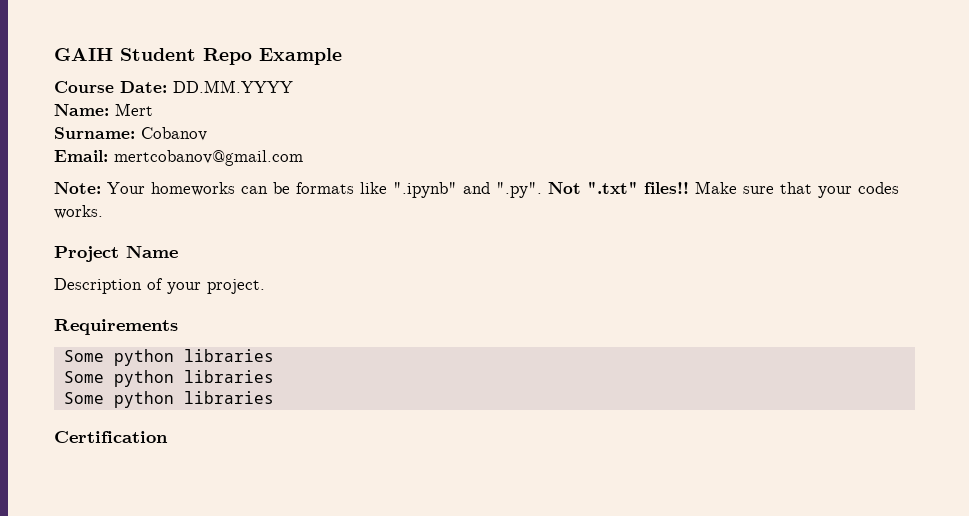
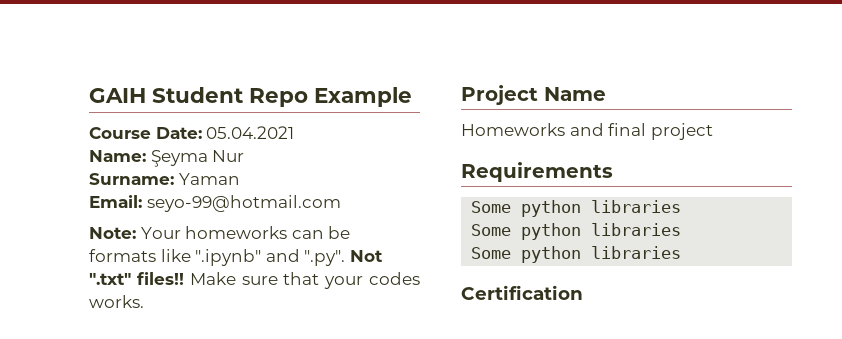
[173,80,293,93] DD.MM.YYYY -> [206,126,295,139] 05.04.2021
[115,103,153,116] Mert -> [150,150,245,167] Şeyma Nur
[141,127,207,141] Cobanov -> [178,173,240,185] Yaman
[114,150,303,166] mertcobanov@gmail.com -> [146,195,341,212] seyo-99@hotmail.com
[54,278,265,294] Description of your project. -> [461,123,713,140] Homeworks and final project

